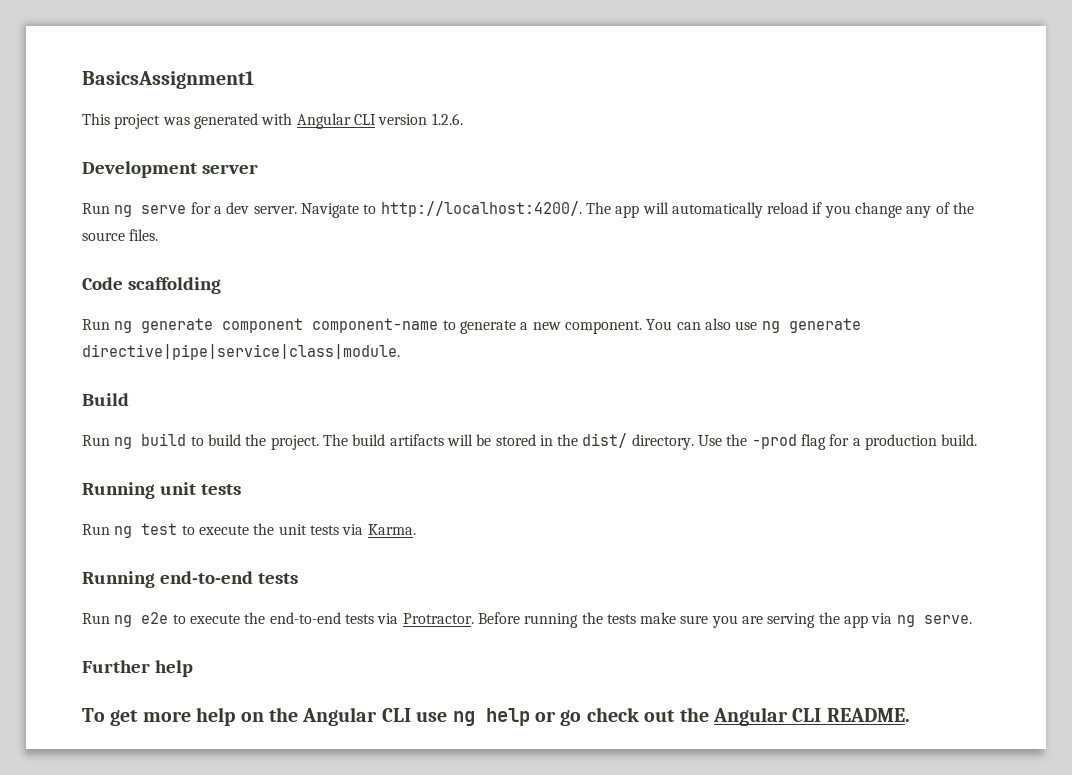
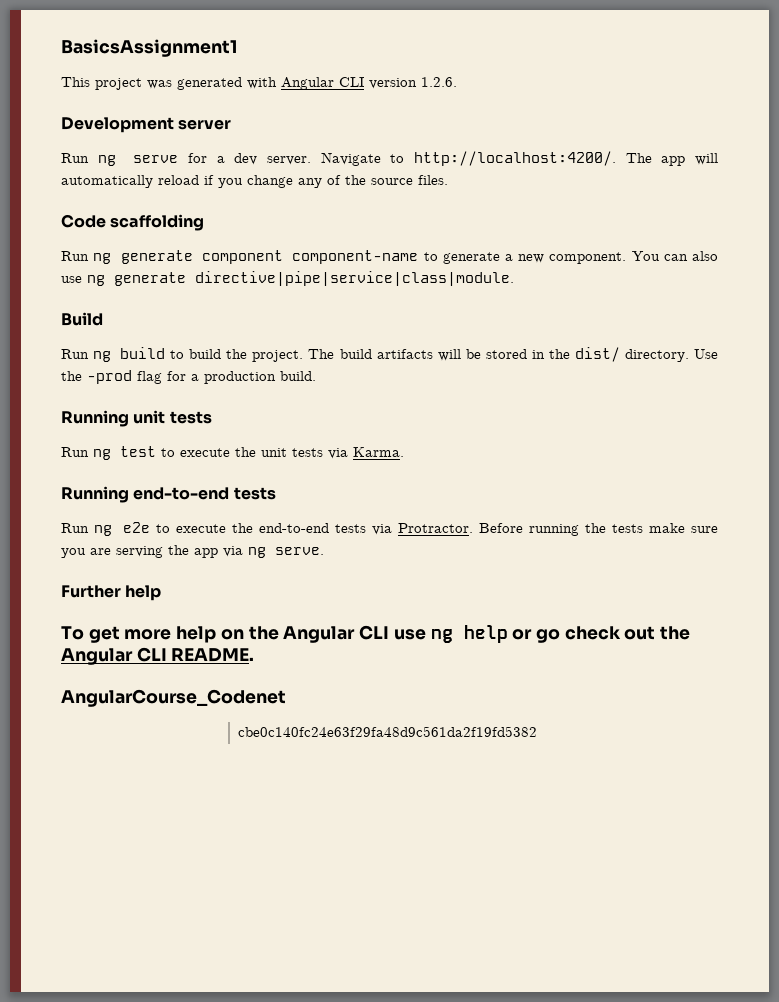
(910, 715) none -> [61,689,286,707] [238,726,538,737] // AngularCourse_Codenet // cbe0c140fc24e63f29fa48d9c561da2f19fd5382

